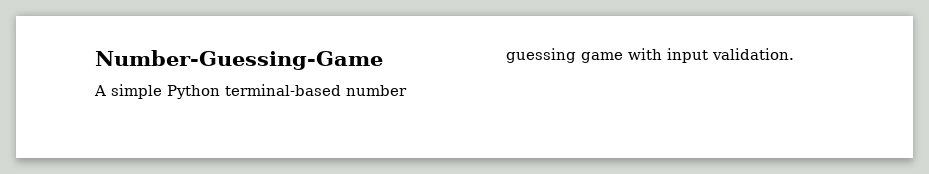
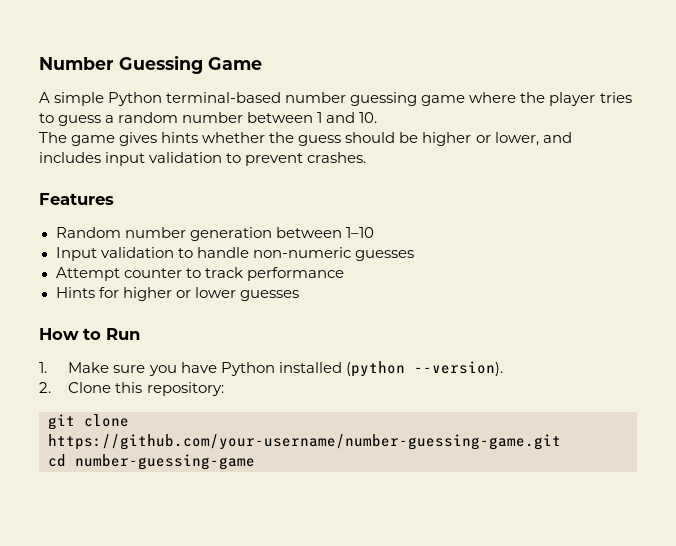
[95,50,383,70] Number-Guessing-Game -> [39,55,262,74] Number Guessing Game
[628,48,794,63] with input validation. -> [469,92,632,106] [39,112,378,126] [39,132,572,146] [39,152,367,166] [39,193,114,205] [55,227,374,241] [55,247,414,261] [55,267,344,281] [55,287,299,301] [39,328,140,340] [39,361,503,377] [39,382,224,396] [48,414,129,430] [48,434,561,450] [48,454,255,470] where the player tries to guess a random number between 1 and 10. // The game gives hints whether the guess should be higher or lower, and includes input validation to prevent crashes. // Features // Random number generation between 1–10 // Input validation to handle non-numeric guesses // Attempt counter to track performance // Hints for higher or lower guesses // How to Run // 1. Make sure you have Python installed (python --version). // 2. Clone this repository: // git clone https://github.com/your-username/number-guessing-game.git // cd number-guessing-game

